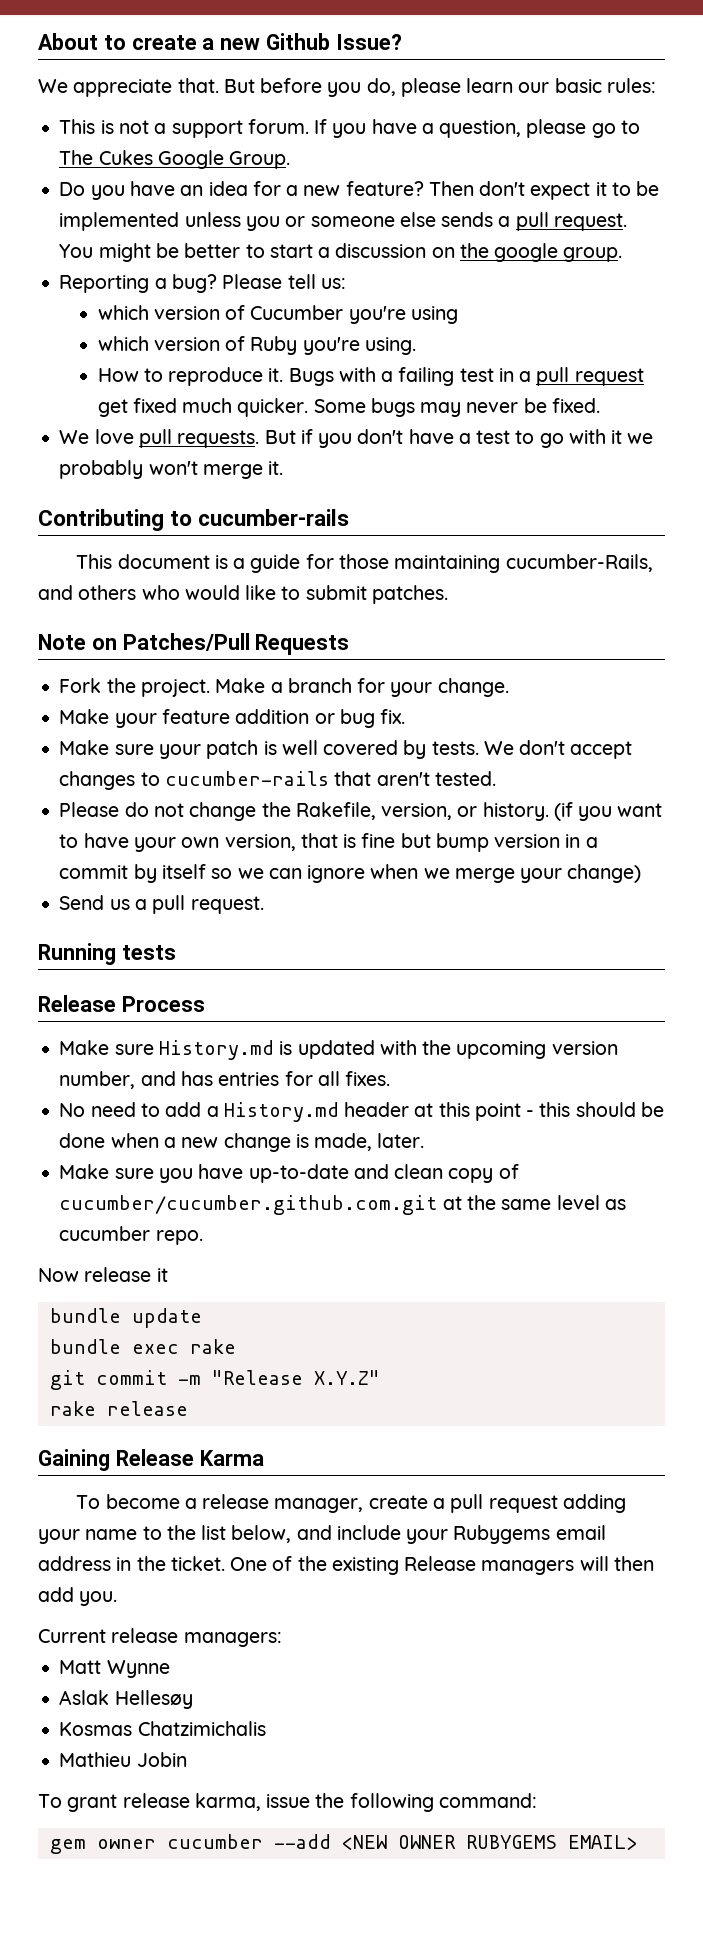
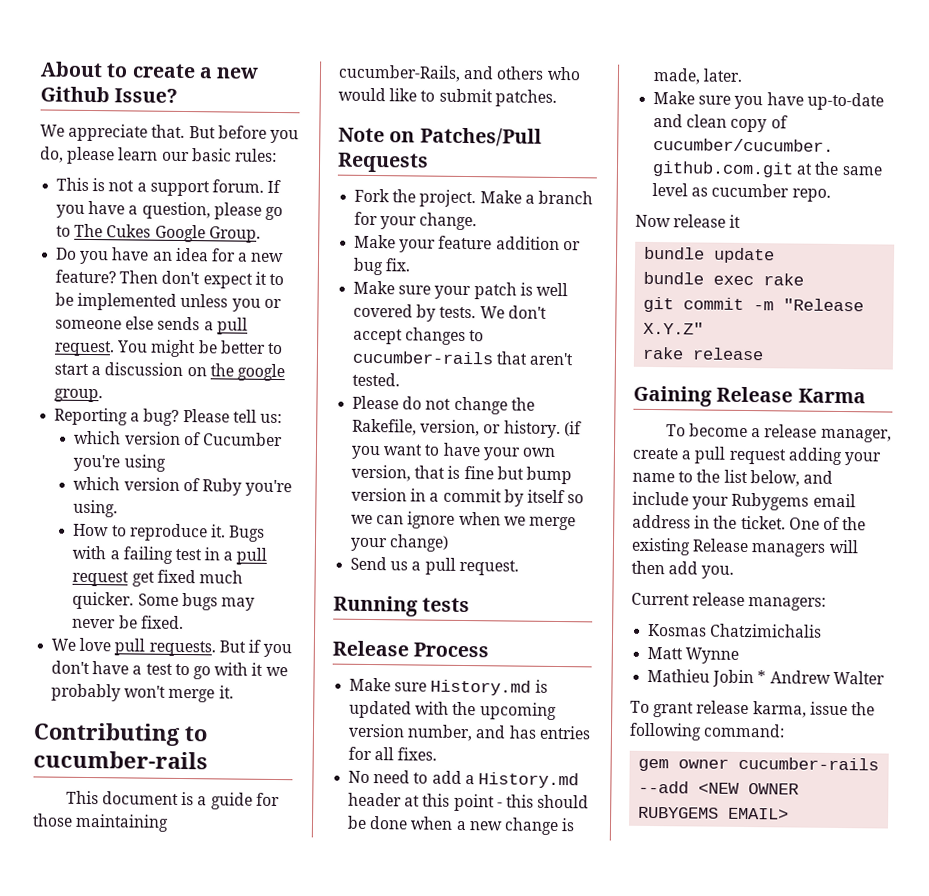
(282, 1639) none -> [648,623,823,638] // Kosmas Chatzimichalis
[59,1690,193,1709] [59,1721,266,1736] // Aslak Hellesøy // Kosmas Chatzimichalis -> (740, 655) none
(187, 1759) none -> [757,670,885,685] * Andrew Walter
[166,1834,263,1849] cucumber -> [738,756,880,771] cucumber-rails

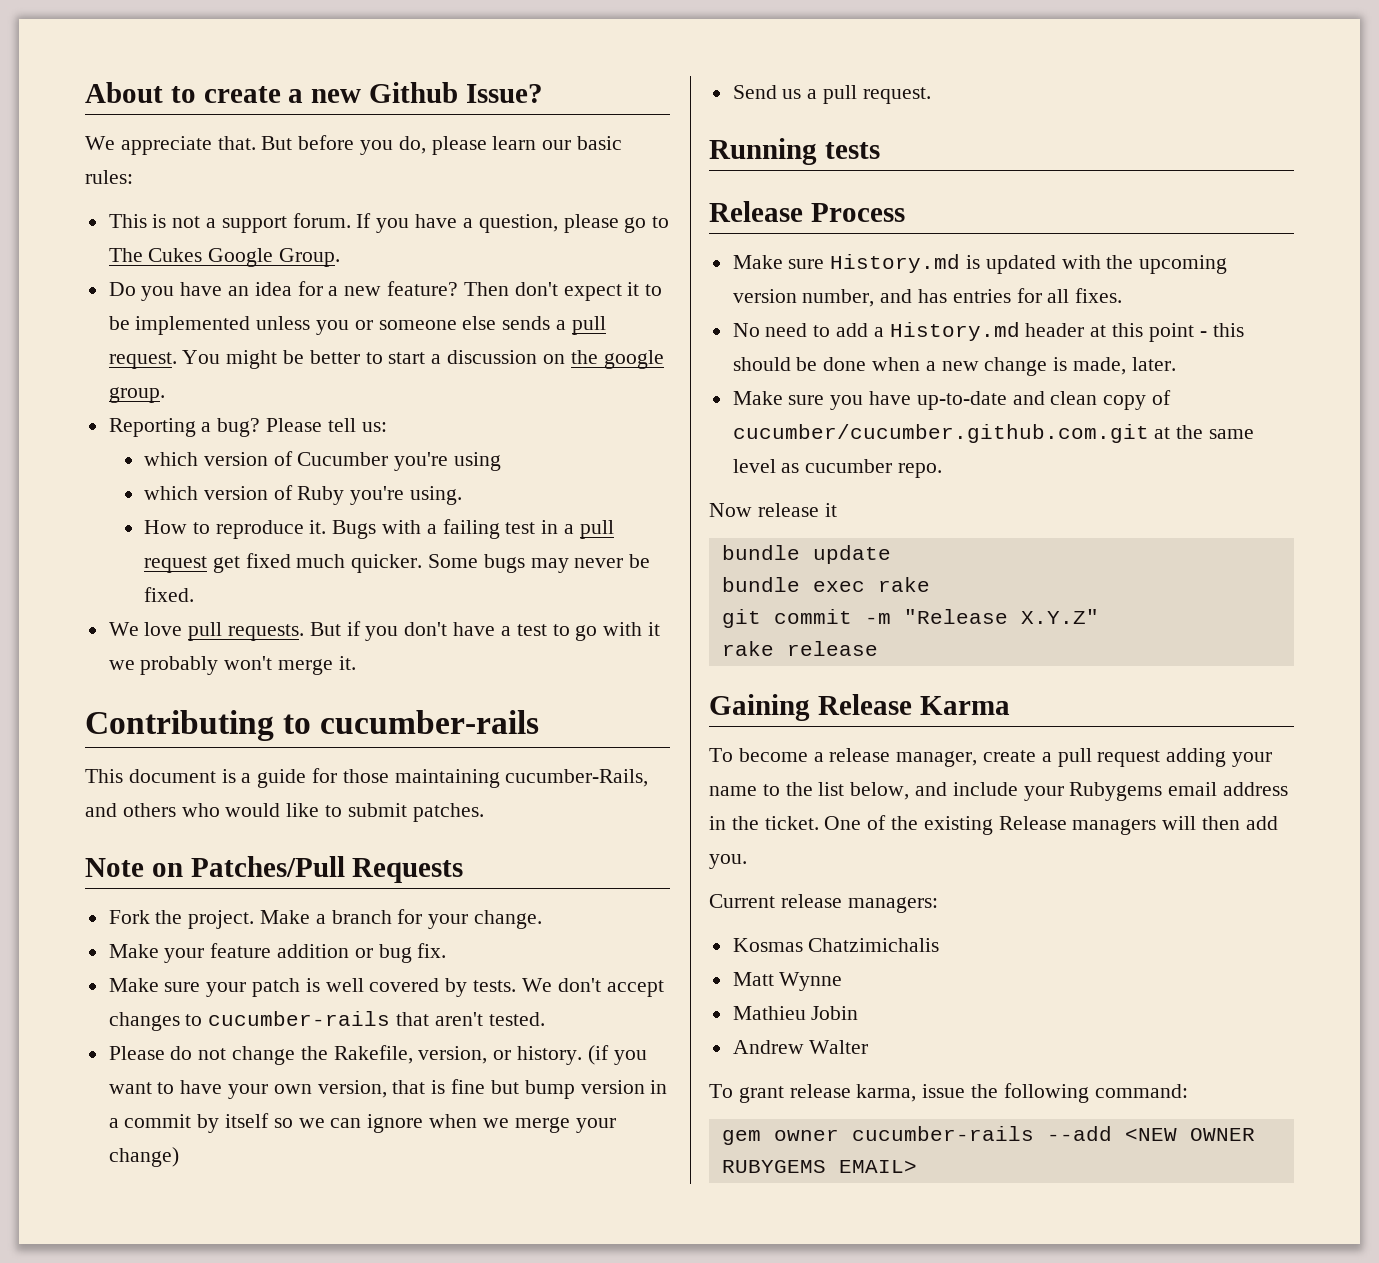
[757,670,767,684] * -> (859, 1013) //

